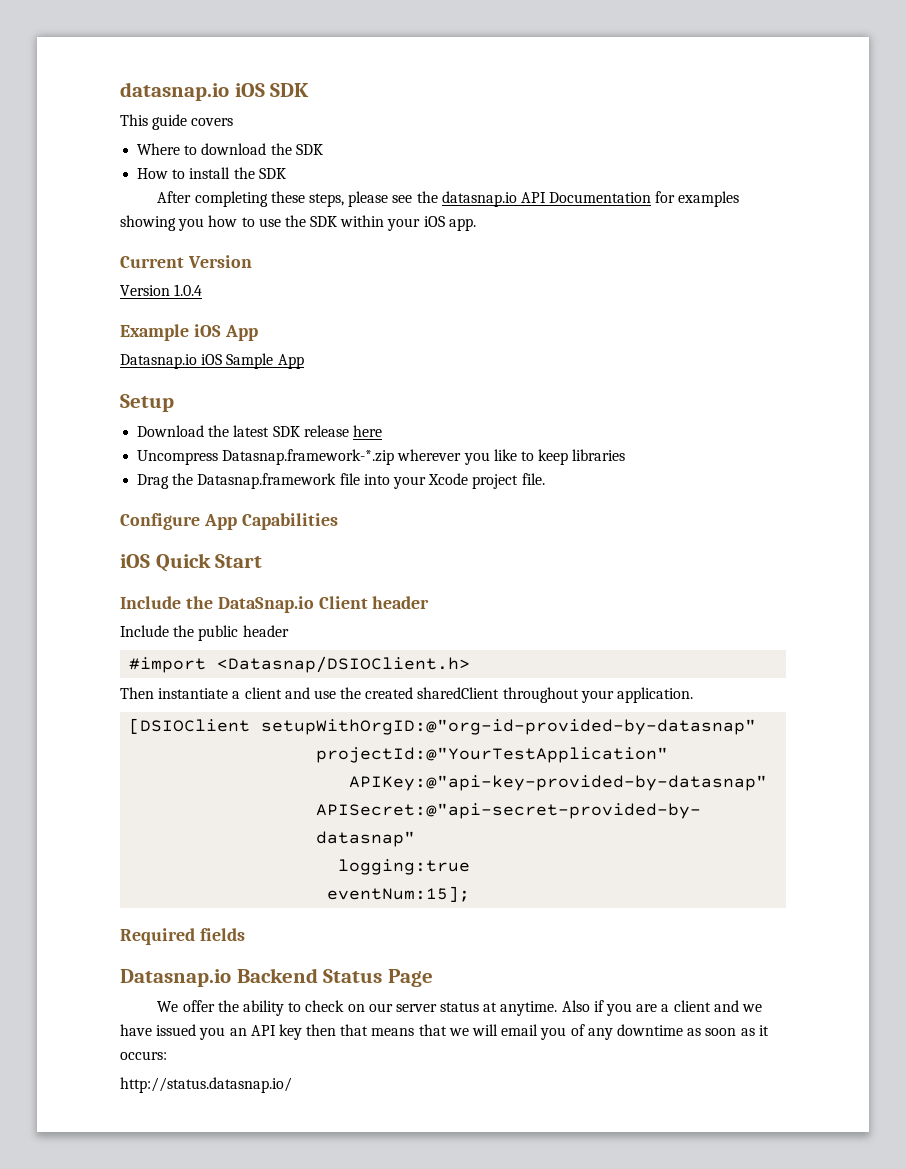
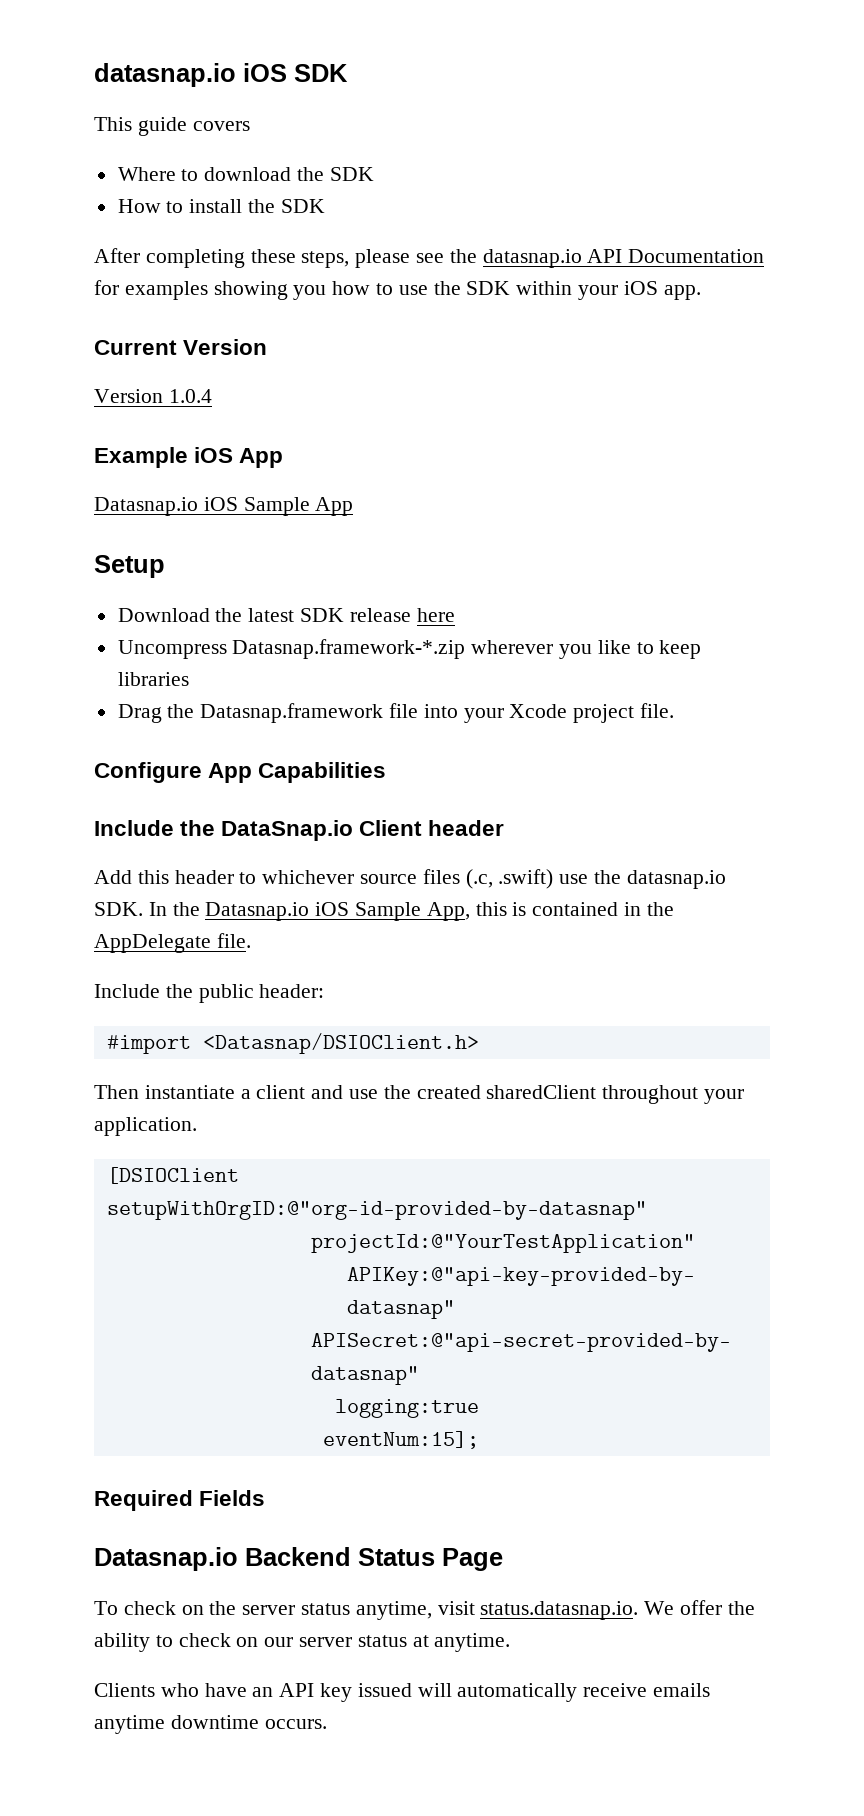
[120,553,263,572] // iOS Quick Start -> (387, 772) none
(430, 602) none -> [94,869,726,889] [94,902,674,921] [94,933,251,953] // Add this header to whichever source files (.c, .swift) use the datasnap.io SDK. In the Datasnap.io iOS Sample App, this is contained in the AppDelegate file.
[242,625,289,637] header -> [259,984,325,998] header:
[199,928,245,941] fields -> [199,1490,266,1506] Fields
(434, 978) none -> [94,1601,639,1620] To check on the server status anytime, visit status.datasnap.io.
[561,1000,762,1016] [120,1024,769,1040] [120,1051,167,1060] [120,1077,292,1093] Also if you are a client and we have issued you an API key then that means that we will email you of any downtime as soon as it occurs: // http://status.datasnap.io/ -> [94,1683,711,1702] [94,1715,327,1734] // Clients who have an API key issued will automatically receive emails anytime downtime occurs.

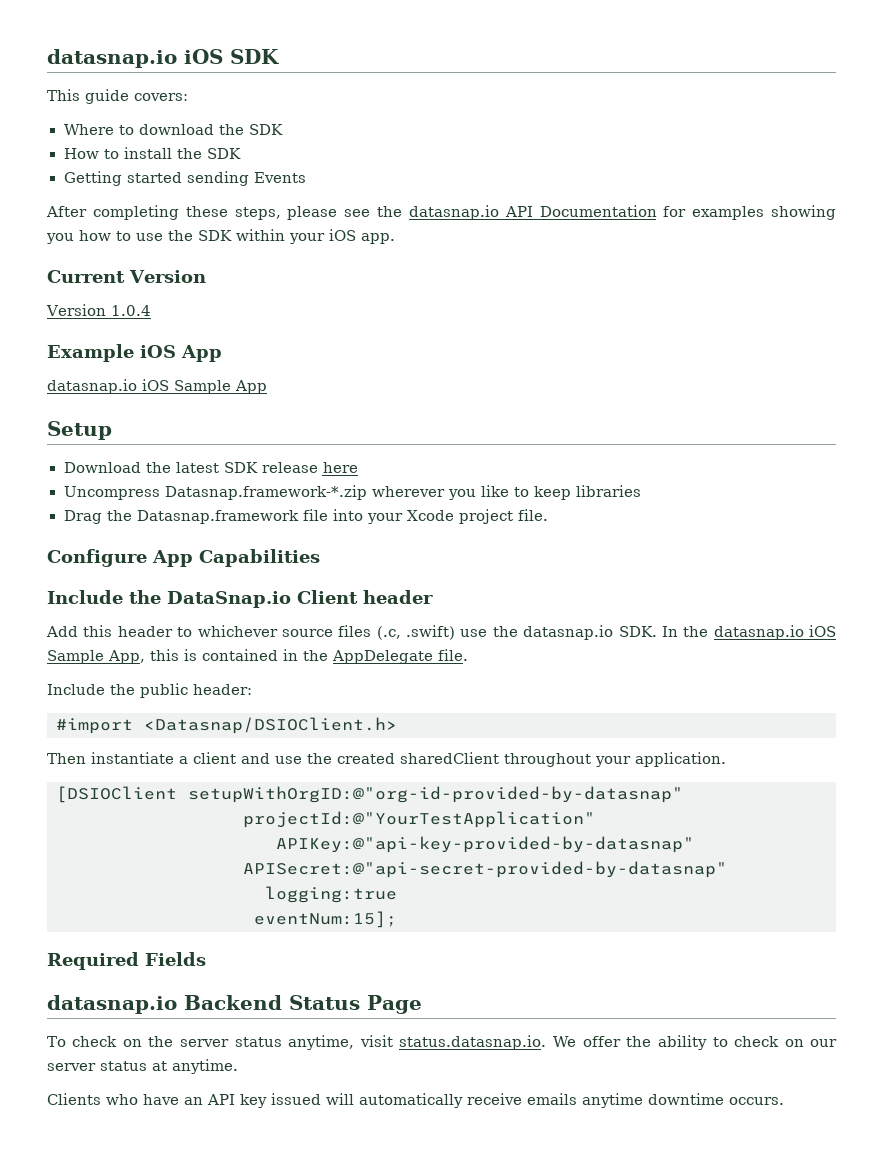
[192,121,250,131] covers -> [134,93,188,101] covers:
(325, 206) none -> [63,171,306,186] // Getting started sending Events
[94,497,198,516] Datasnap.io -> [47,379,137,394] datasnap.io
[205,902,310,921] Datasnap.io -> [713,625,804,640] datasnap.io
[94,1547,238,1571] Datasnap.io -> [47,995,177,1014] datasnap.io

